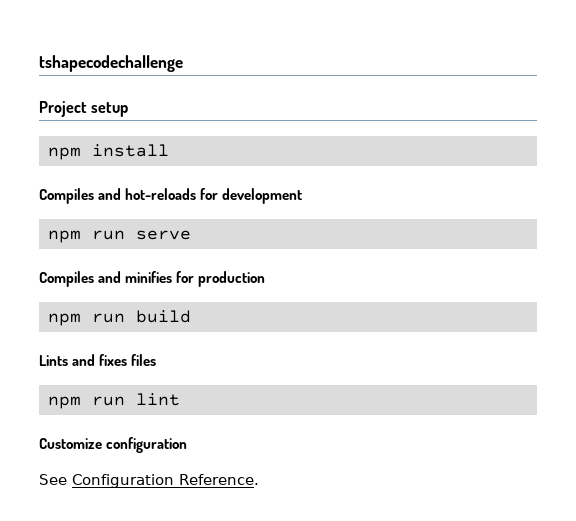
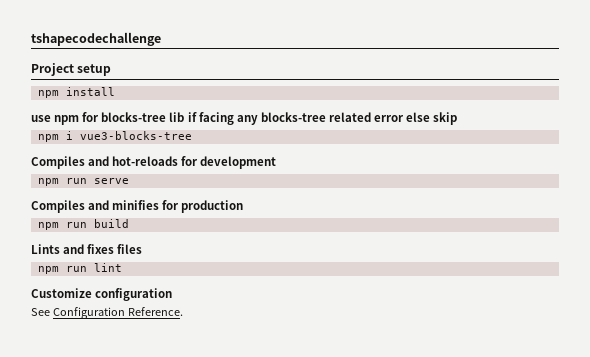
(169, 150) none -> [31,112,458,125] [37,131,192,142] // use npm for blocks-tree lib if facing any blocks-tree related error else skip // npm i vue3-blocks-tree

